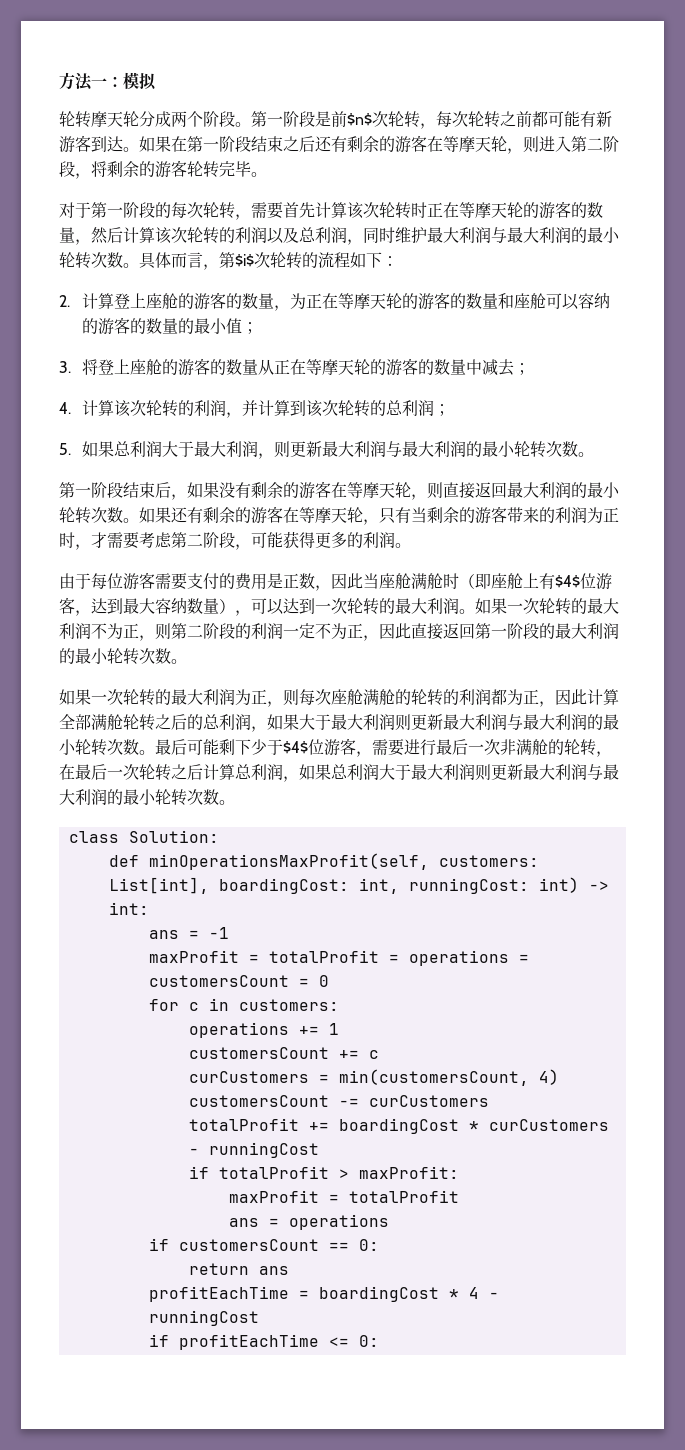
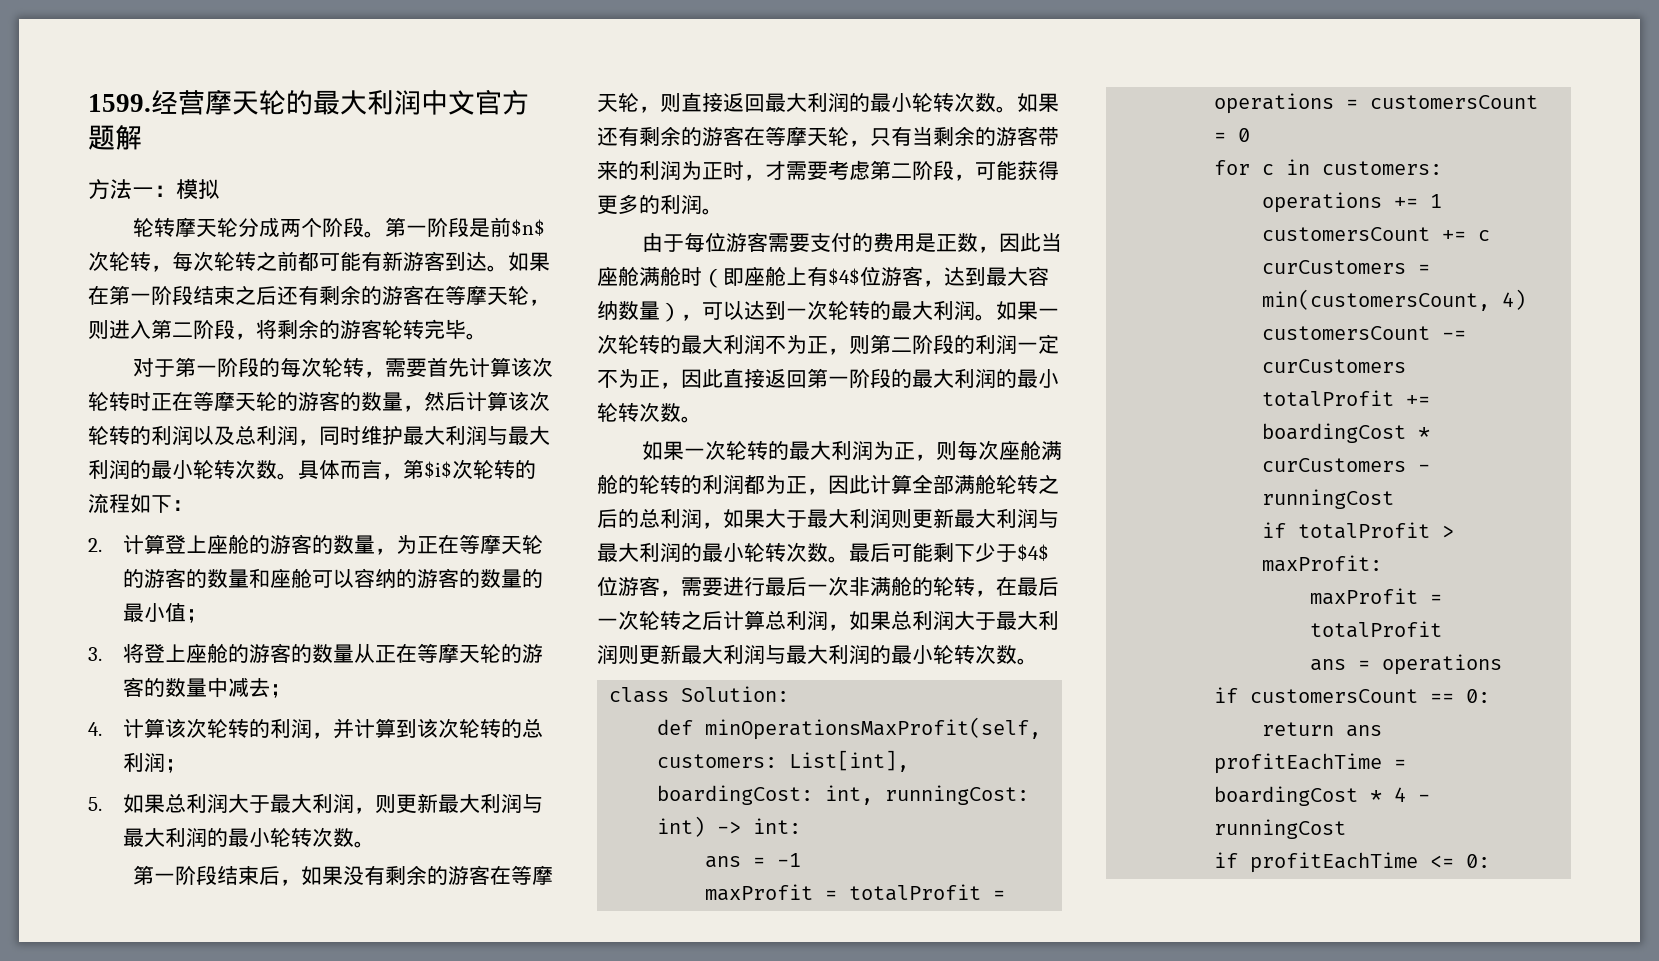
(59, 81) none -> [88,89,529,115] [88,125,142,150] 1599.经营摩天轮的最大利润中文官方题解 //

